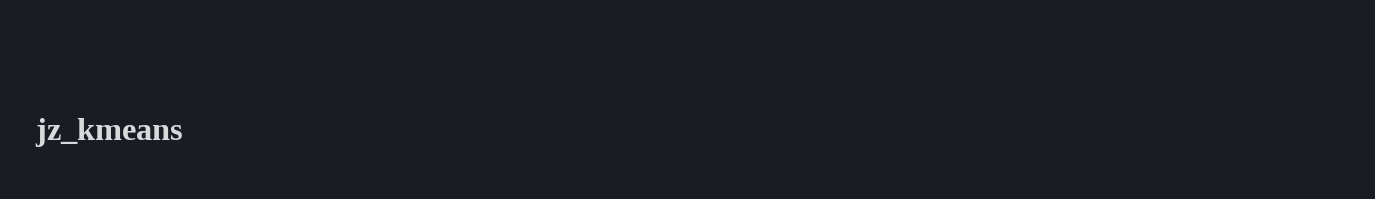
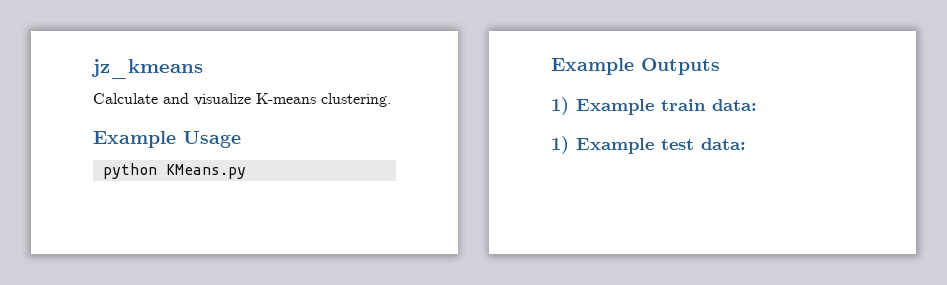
(183, 132) none -> [93,93,391,107] [93,131,241,148] [102,163,246,179] [551,58,720,75] [551,97,757,115] [551,136,746,154] // Calculate and visualize K-means clustering. // Example Usage // python KMeans.py // Example Outputs // 1) Example train data: // 1) Example test data:

